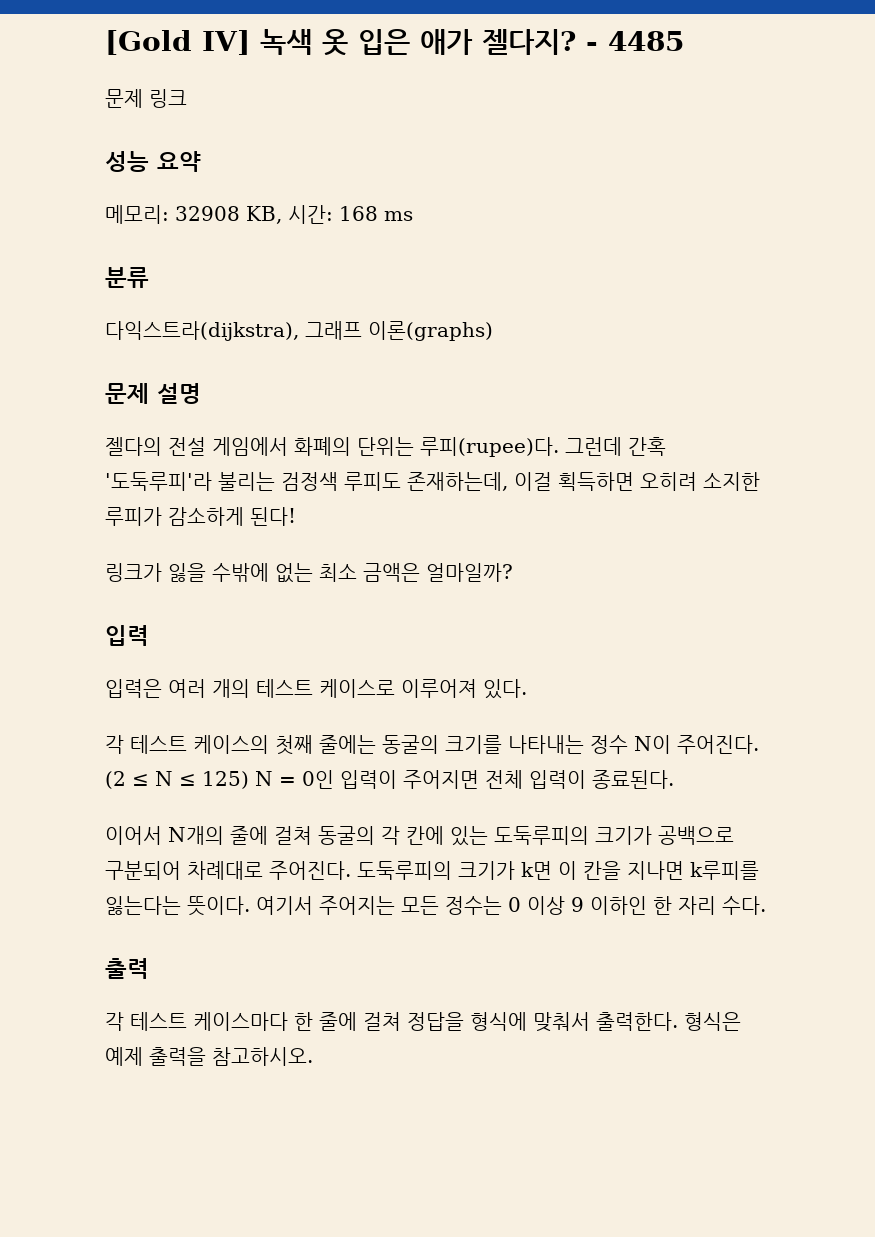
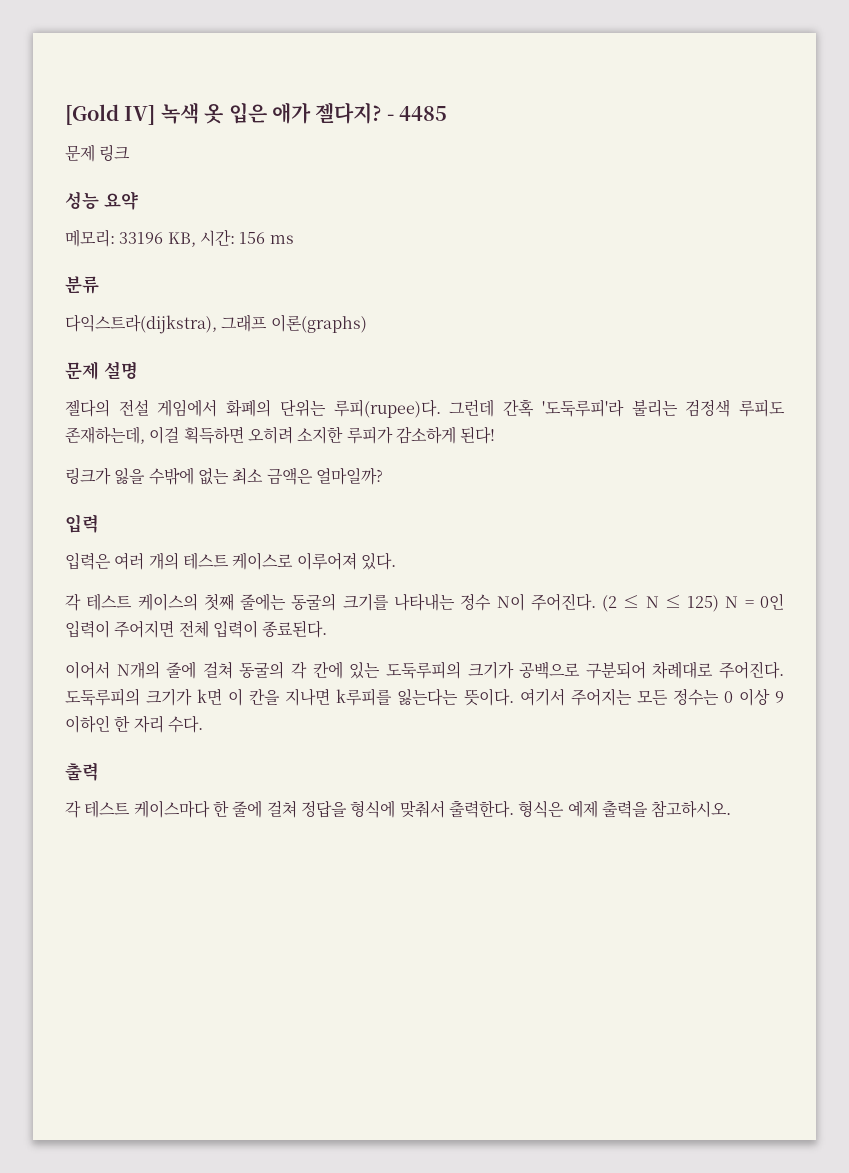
[175,206,240,221] 32908 -> [119,232,164,244] 33196
[339,206,378,221] 168 -> [239,232,266,244] 156

